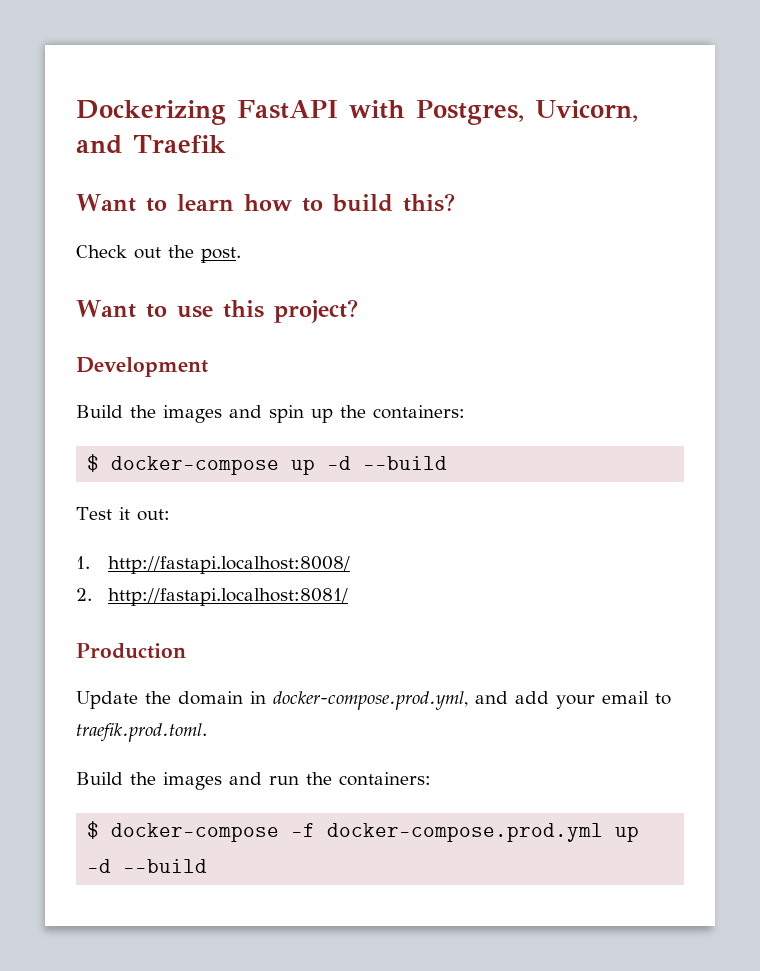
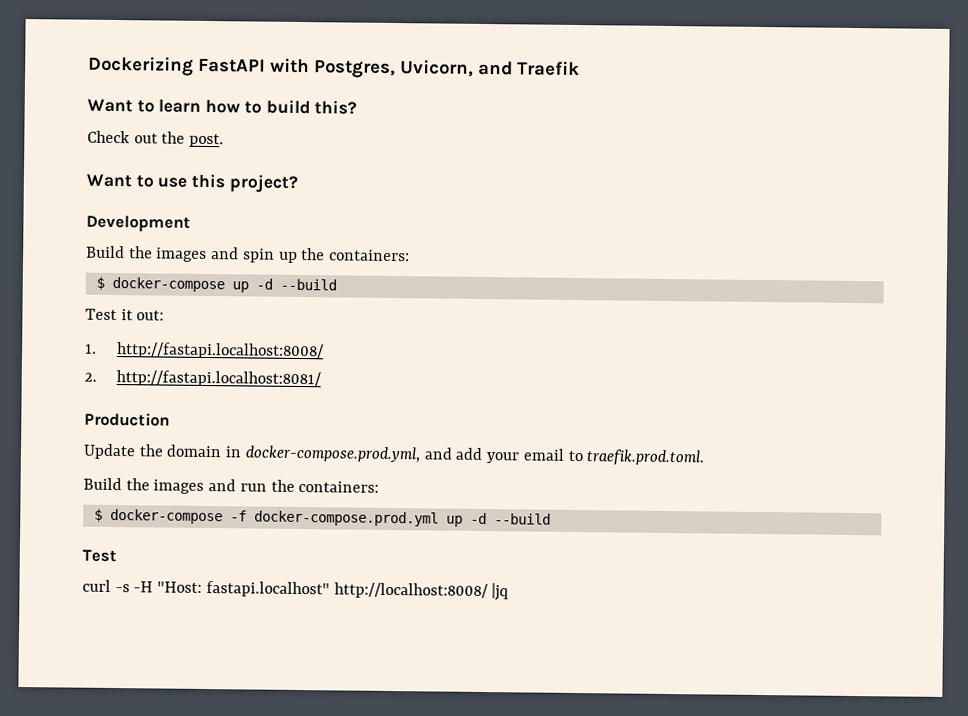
(208, 866) none -> [82,549,117,563] [82,579,510,601] // Test // curl -s -H "Host: fastapi.localhost" http://localhost:8008/ |jq

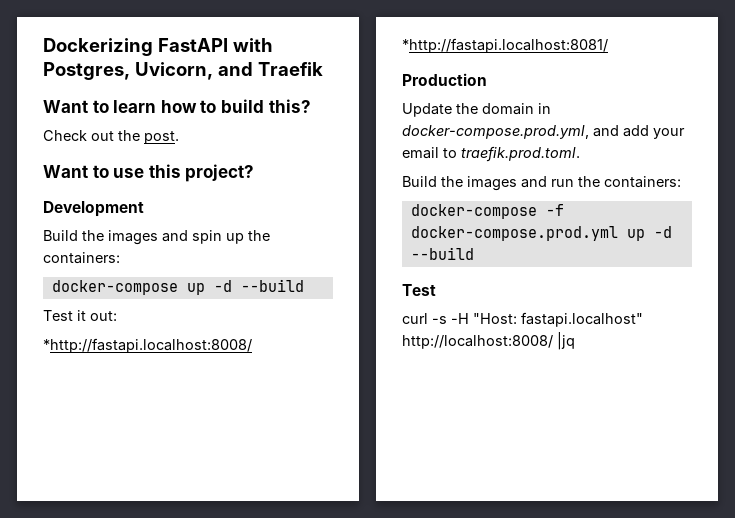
[95,276,105,290] $ -> (120, 258) none
[85,342,324,360] [84,370,321,388] 1. http://fastapi.localhost:8008/ // 2. http://fastapi.localhost:8081/ -> [43,338,252,353] [402,38,608,53] *http://fastapi.localhost:8008/ *http://fastapi.localhost:8081/
[93,508,103,522] $ -> (681, 182) none

